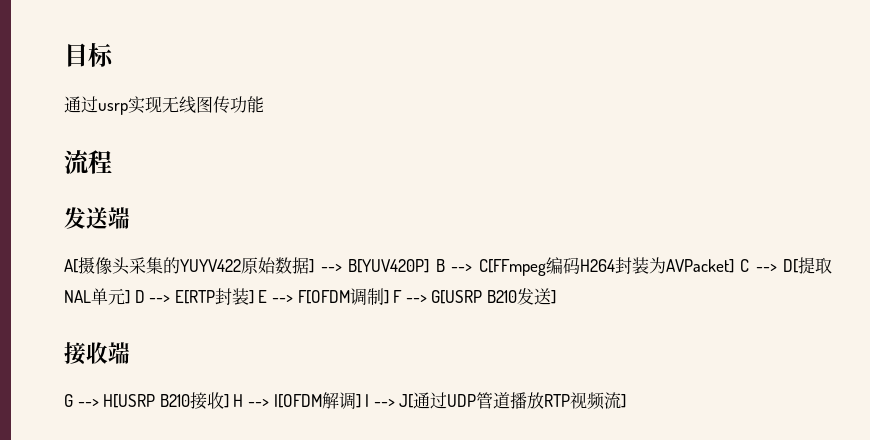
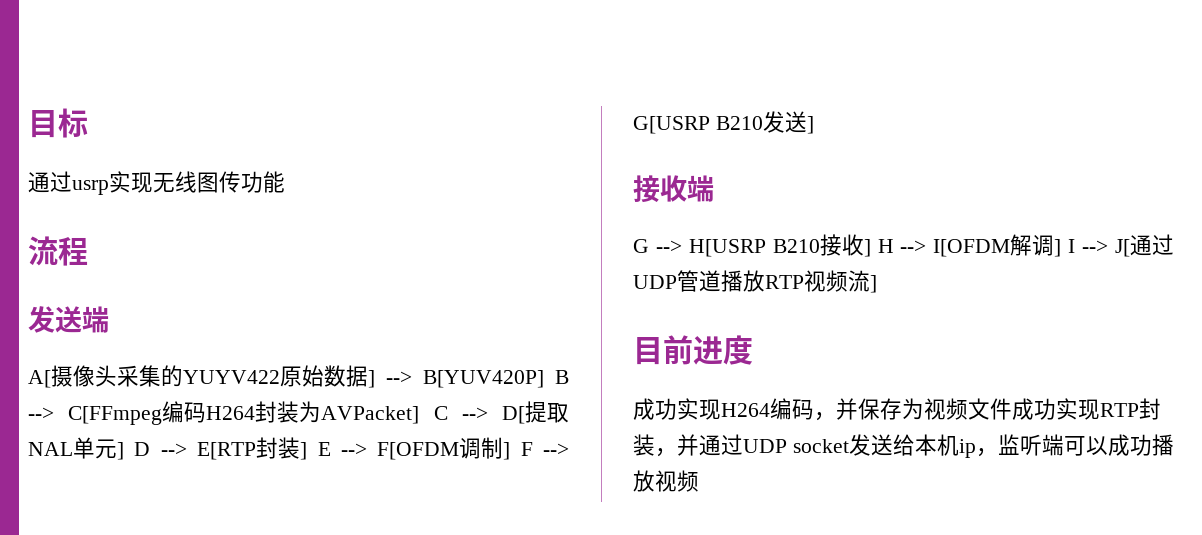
(627, 401) none -> [633,335,753,365] [633,398,1161,421] [633,434,1174,458] [633,470,699,492] // 目前进度 // 成功实现H264编码，并保存为视频文件成功实现RTP封装，并通过UDP socket发送给本机ip，监听端可以成功播放视频

